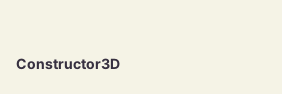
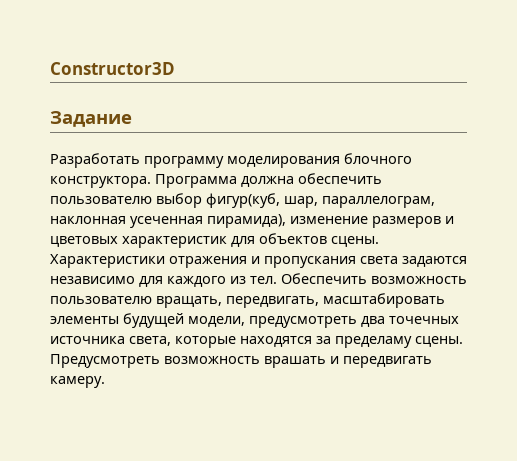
(120, 64) none -> [50,111,132,127] [50,153,412,168] [50,173,382,188] [50,193,435,208] [50,214,454,228] [50,233,379,248] [50,254,467,268] [50,273,467,287] [50,293,445,308] [50,313,459,328] [50,336,463,348] [50,354,432,368] [50,376,105,388] // Задание // Разработать программу моделирования блочного конструктора. Программа должна обеспечить пользователю выбор фигур(куб, шар, параллелограм, наклонная усеченная пирамида), изменение размеров и цветовых характеристик для объектов сцены. Характеристики отражения и пропускания света задаются независимо для каждого из тел. Обеспечить возможность пользователю вращать, передвигать, масштабировать элементы будущей модели, предусмотреть два точечных источника света, которые находятся за пределаму сцены. Предусмотреть возможность врашать и передвигать камеру.

